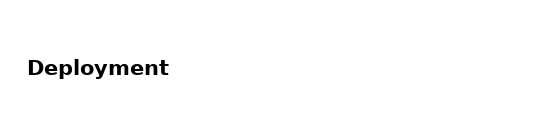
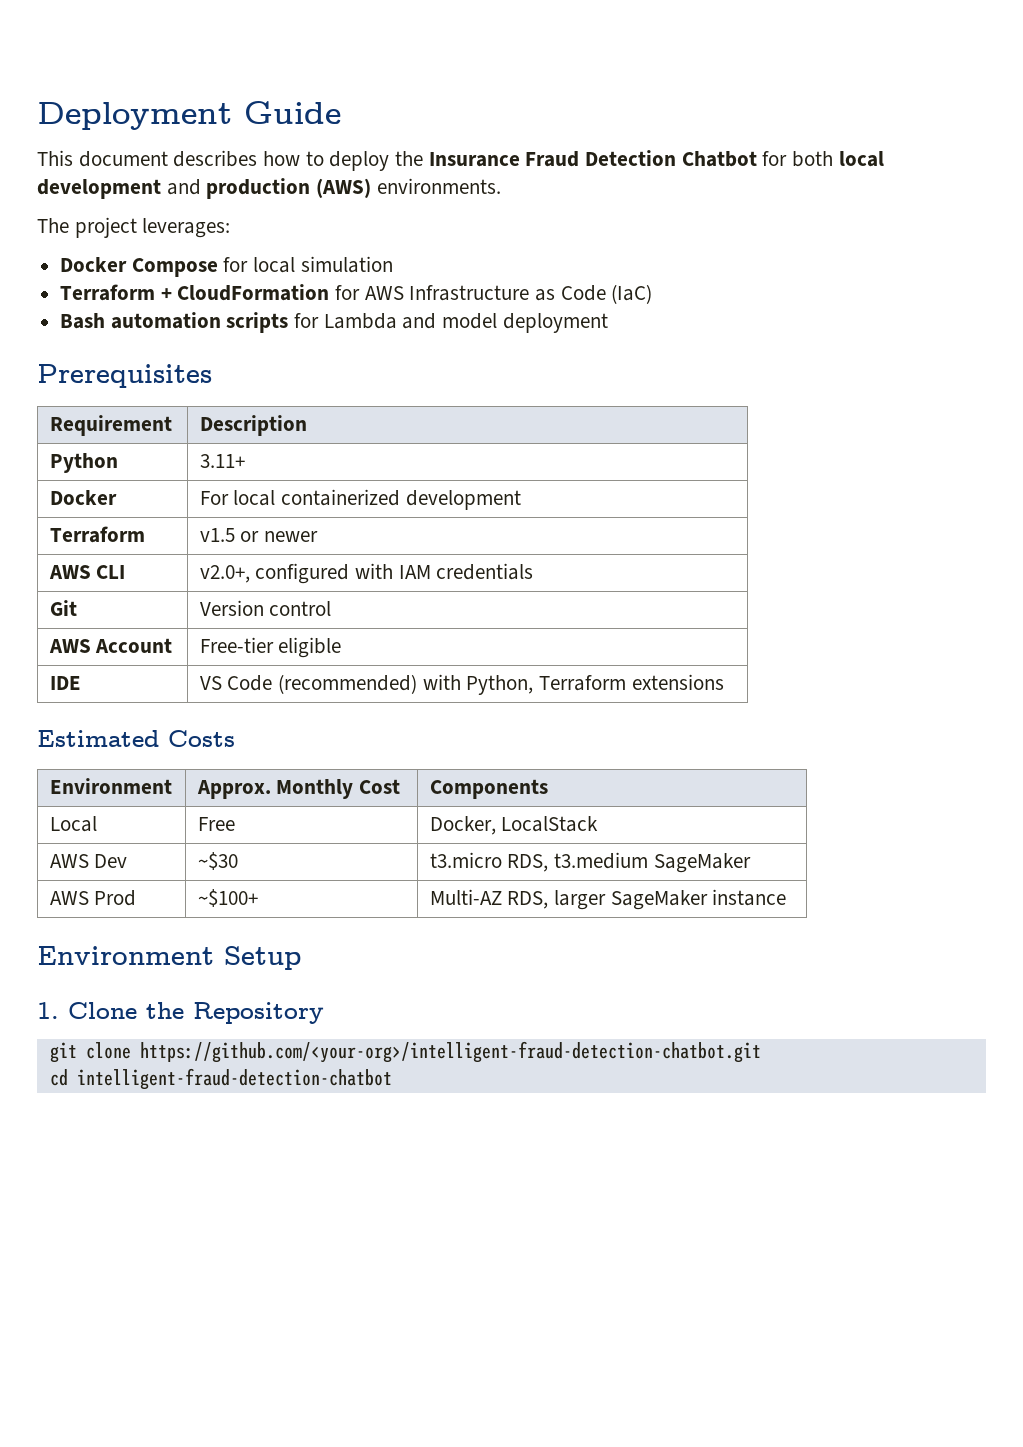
(169, 69) none -> [244,101,341,124] [37,150,884,171] [37,178,501,199] [37,217,231,238] [60,256,393,277] [60,284,653,304] [60,312,608,333] [37,364,212,388] [49,415,172,436] [199,415,307,436] [49,453,118,473] [199,454,245,468] [49,490,117,505] [199,489,521,510] [49,526,145,543] [199,528,318,542] [48,565,126,579] [199,563,534,584] [49,600,77,616] [199,600,332,616] [48,638,173,653] [199,637,342,658] [49,676,81,690] [199,674,724,695] [37,730,235,747] [49,778,172,794] [196,779,400,799] [429,779,548,799] [49,816,97,832] [197,817,235,831] [429,816,599,835] [49,854,128,868] [197,852,238,870] [429,852,751,873] [49,890,137,906] [197,889,258,907] [429,889,787,910] [37,946,301,970] [37,1002,324,1024] [49,1041,761,1063] [49,1068,392,1090] Guide // This document describes how to deploy the Insurance Fraud Detection Chatbot for both local development and production (AWS) environments. // The project leverages: // Docker Compose for local simulation // Terraform + CloudFormation for AWS Infrastructure as Code (IaC) // Bash automation scripts for Lambda and model deployment // Prerequisites // Requirement | Description // Python | 3.11+ // Docker | For local containerized development // Terraform | v1.5 or newer // AWS CLI | v2.0+, configured with IAM credentials // Git | Version control // AWS Account | Free-tier eligible // IDE | VS Code (recommended) with Python, Terraform extensions // Estimated Costs // Environment | Approx. Monthly Cost | Components // Local | Free | Docker, LocalStack // AWS Dev | ~$30 | t3.micro RDS, t3.medium SageMaker // AWS Prod | ~$100+ | Multi-AZ RDS, larger SageMaker instance // Environment Setup // 1. Clone the Repository // git clone https://github.com/<your-org>/intelligent-fraud-detection-chatbot.git // cd intelligent-fraud-detection-chatbot

